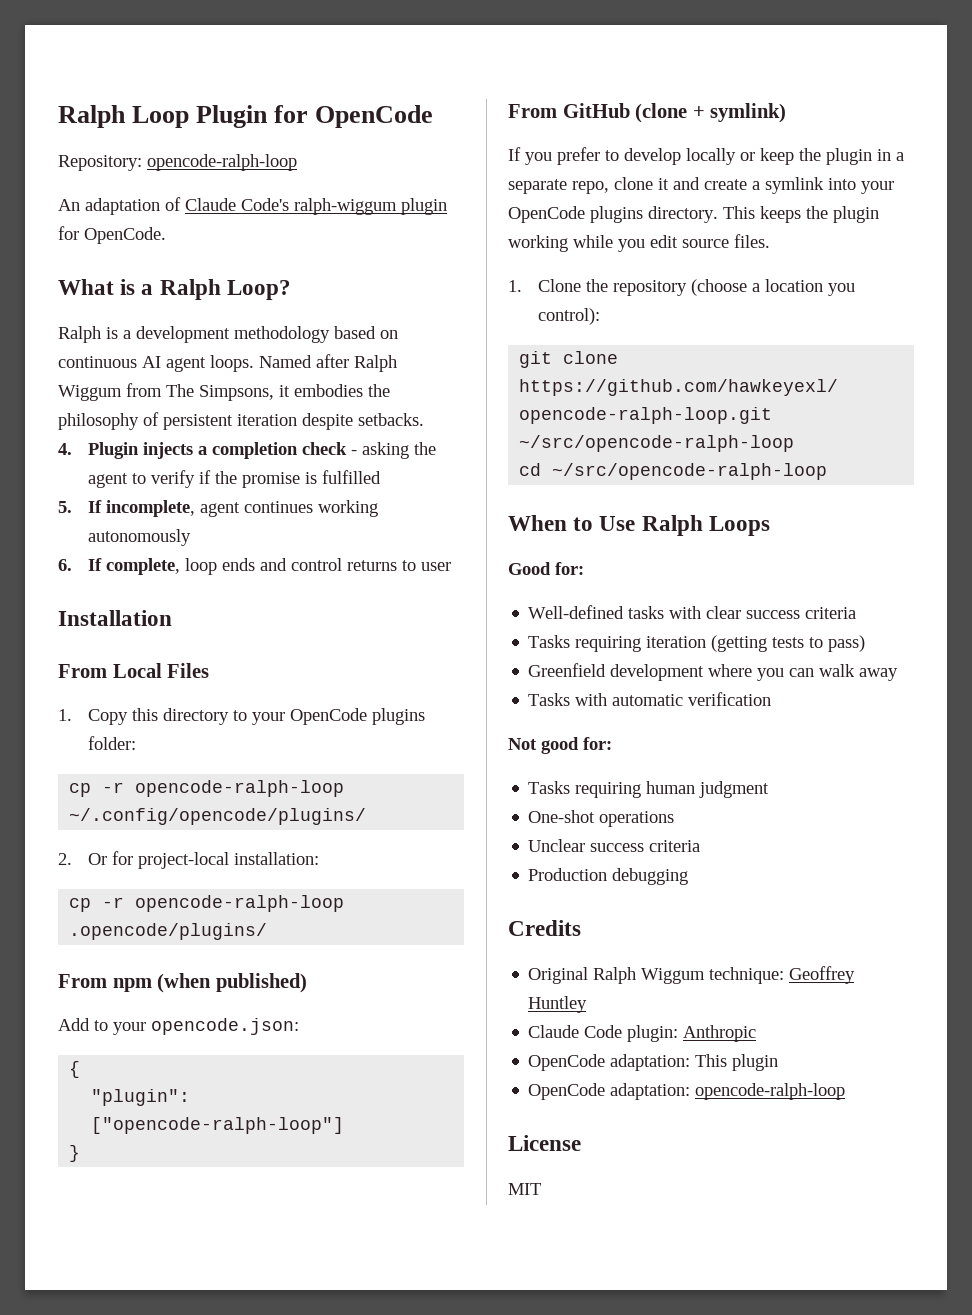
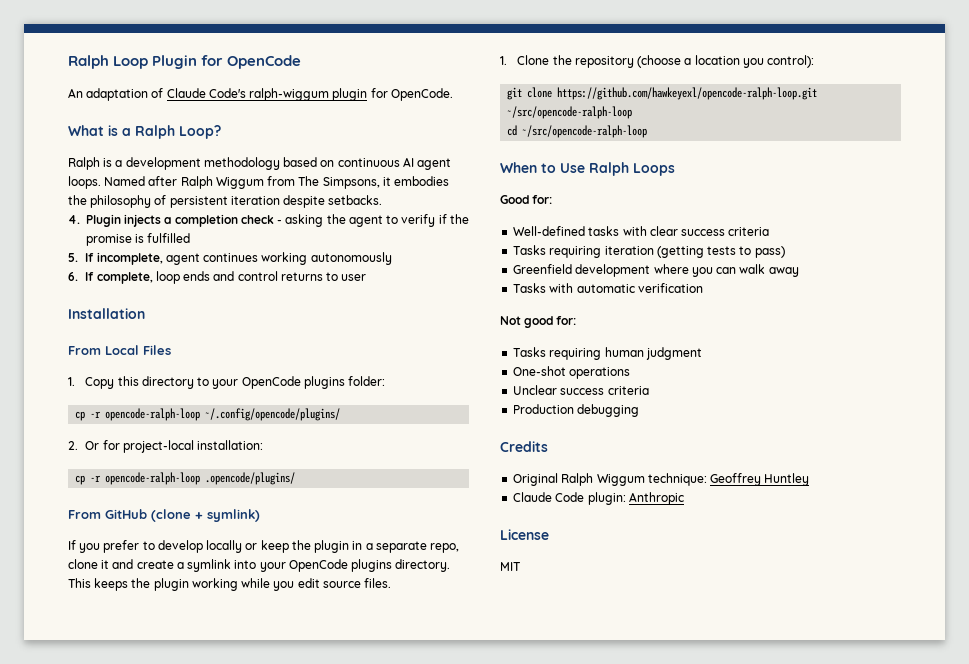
[58,154,297,171] // Repository: opencode-ralph-loop -> (302, 62) none
[58,973,307,993] [58,1018,299,1035] [69,1061,81,1078] [91,1089,191,1106] [91,1117,345,1134] [69,1145,81,1162] // From npm (when published) // Add to your opencode.json: // { // "plugin": ["opencode-ralph-loop"] // } -> (296, 478) none
[528,1054,779,1071] [528,1083,846,1100] // OpenCode adaptation: This plugin // OpenCode adaptation: opencode-ralph-loop -> (684, 498) none

